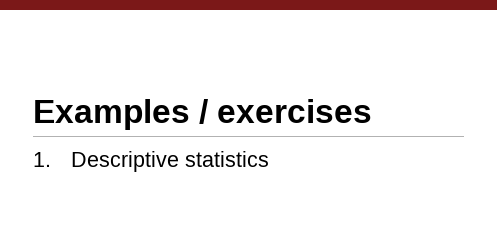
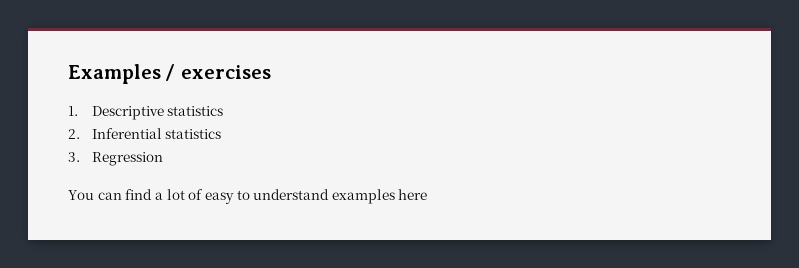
(269, 159) none -> [68,128,222,139] [68,152,163,166] [68,189,428,204] // 2. Inferential statistics // 3. Regression // You can find a lot of easy to understand examples here

